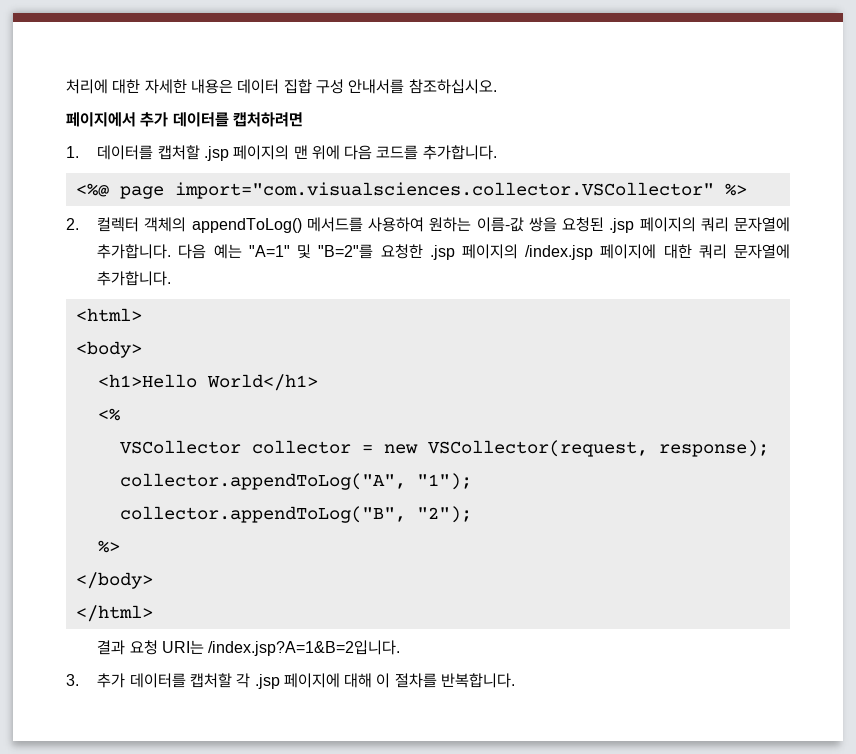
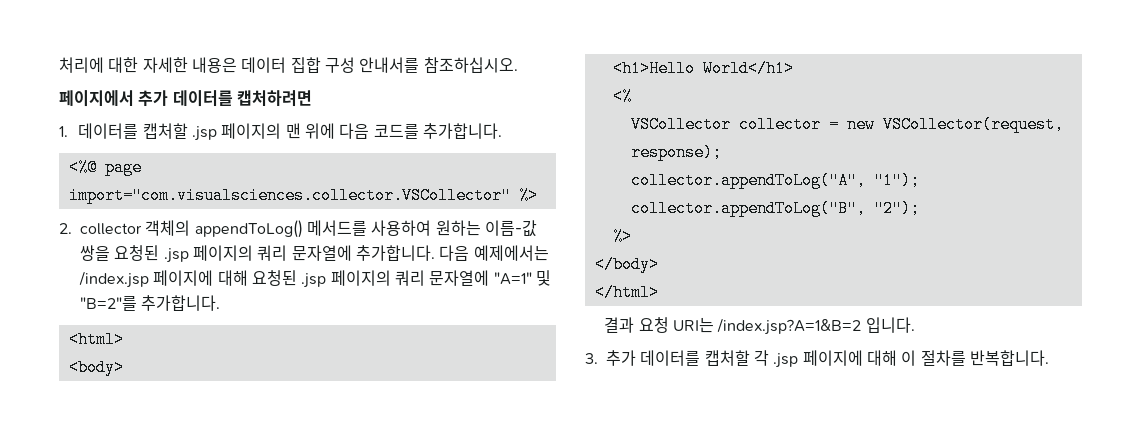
[97,217,140,232] 컬렉터 -> [80,223,142,235] collector
[213,244,791,260] 예는 "A=1" 및 "B=2"를 요청한 .jsp 페이지의 /index.jsp 페이지에 대한 쿼리 문자열에 -> [473,245,549,261] [79,270,551,288] [80,296,137,311] 예제에서는 /index.jsp 페이지에 대해 요청된 .jsp 페이지의 쿼리 문자열에 "A=1" 및 "B=2"를
[208,640,401,656] /index.jsp?A=1&B=2입니다. -> [717,317,915,335] /index.jsp?A=1&B=2 입니다.

